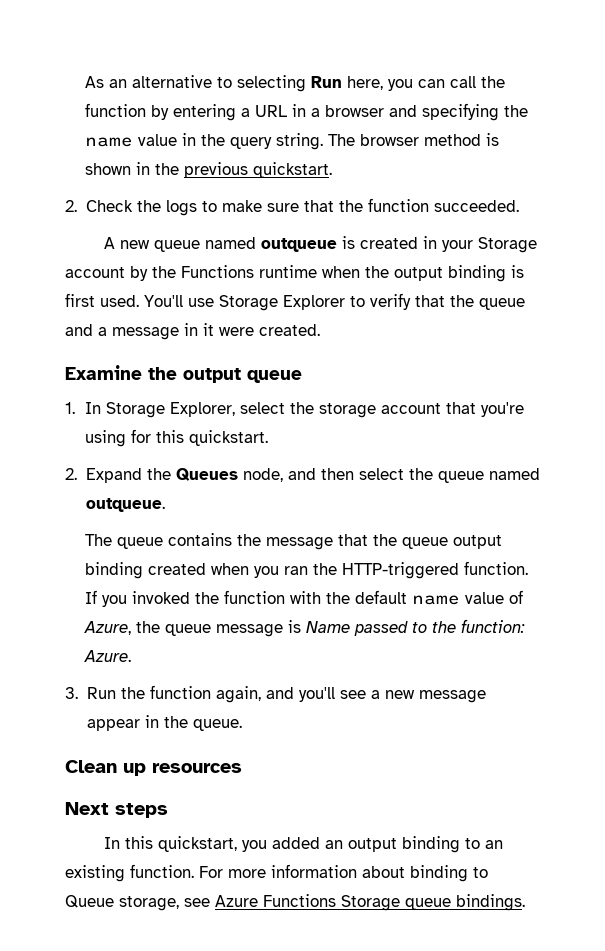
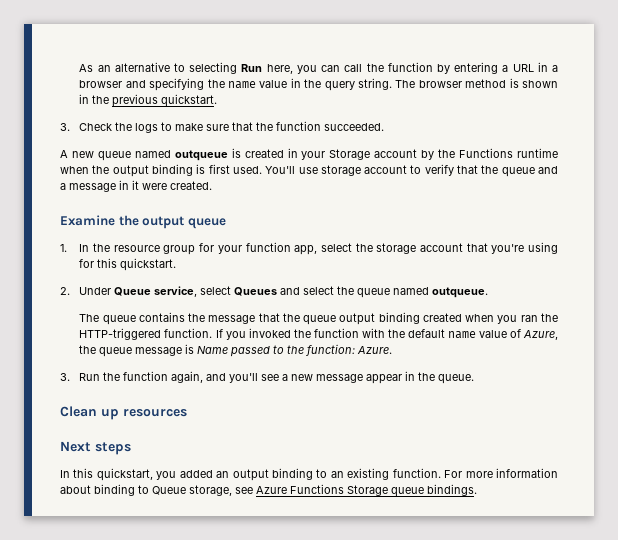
[65,200,77,212] 2. -> [60,123,70,131] 3.
[219,295,345,311] Storage Explorer -> [320,165,408,176] storage account
[105,402,235,418] Storage Explorer, -> [93,242,318,255] the resource group for your function app,
[85,468,354,483] Expand the Queues node, and then -> [79,286,301,297] Under Queue service, select Queues and

